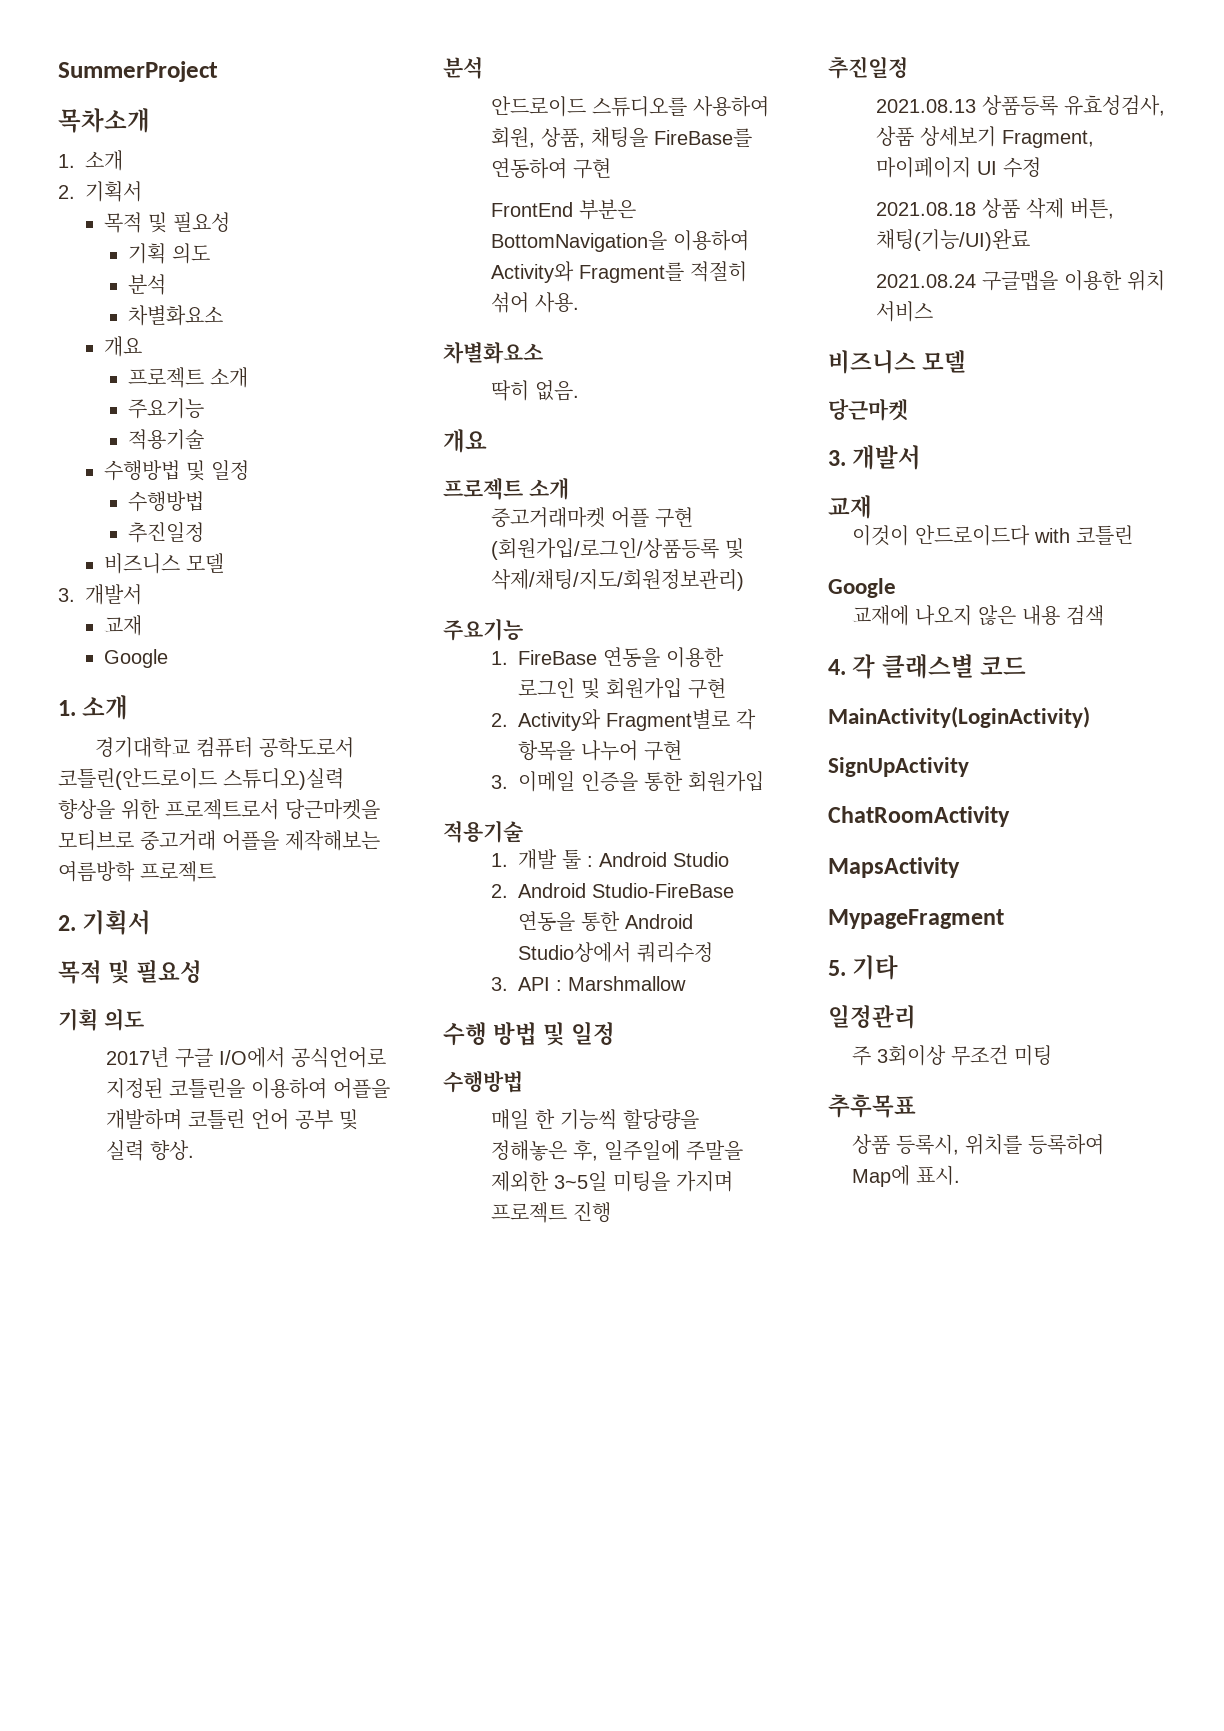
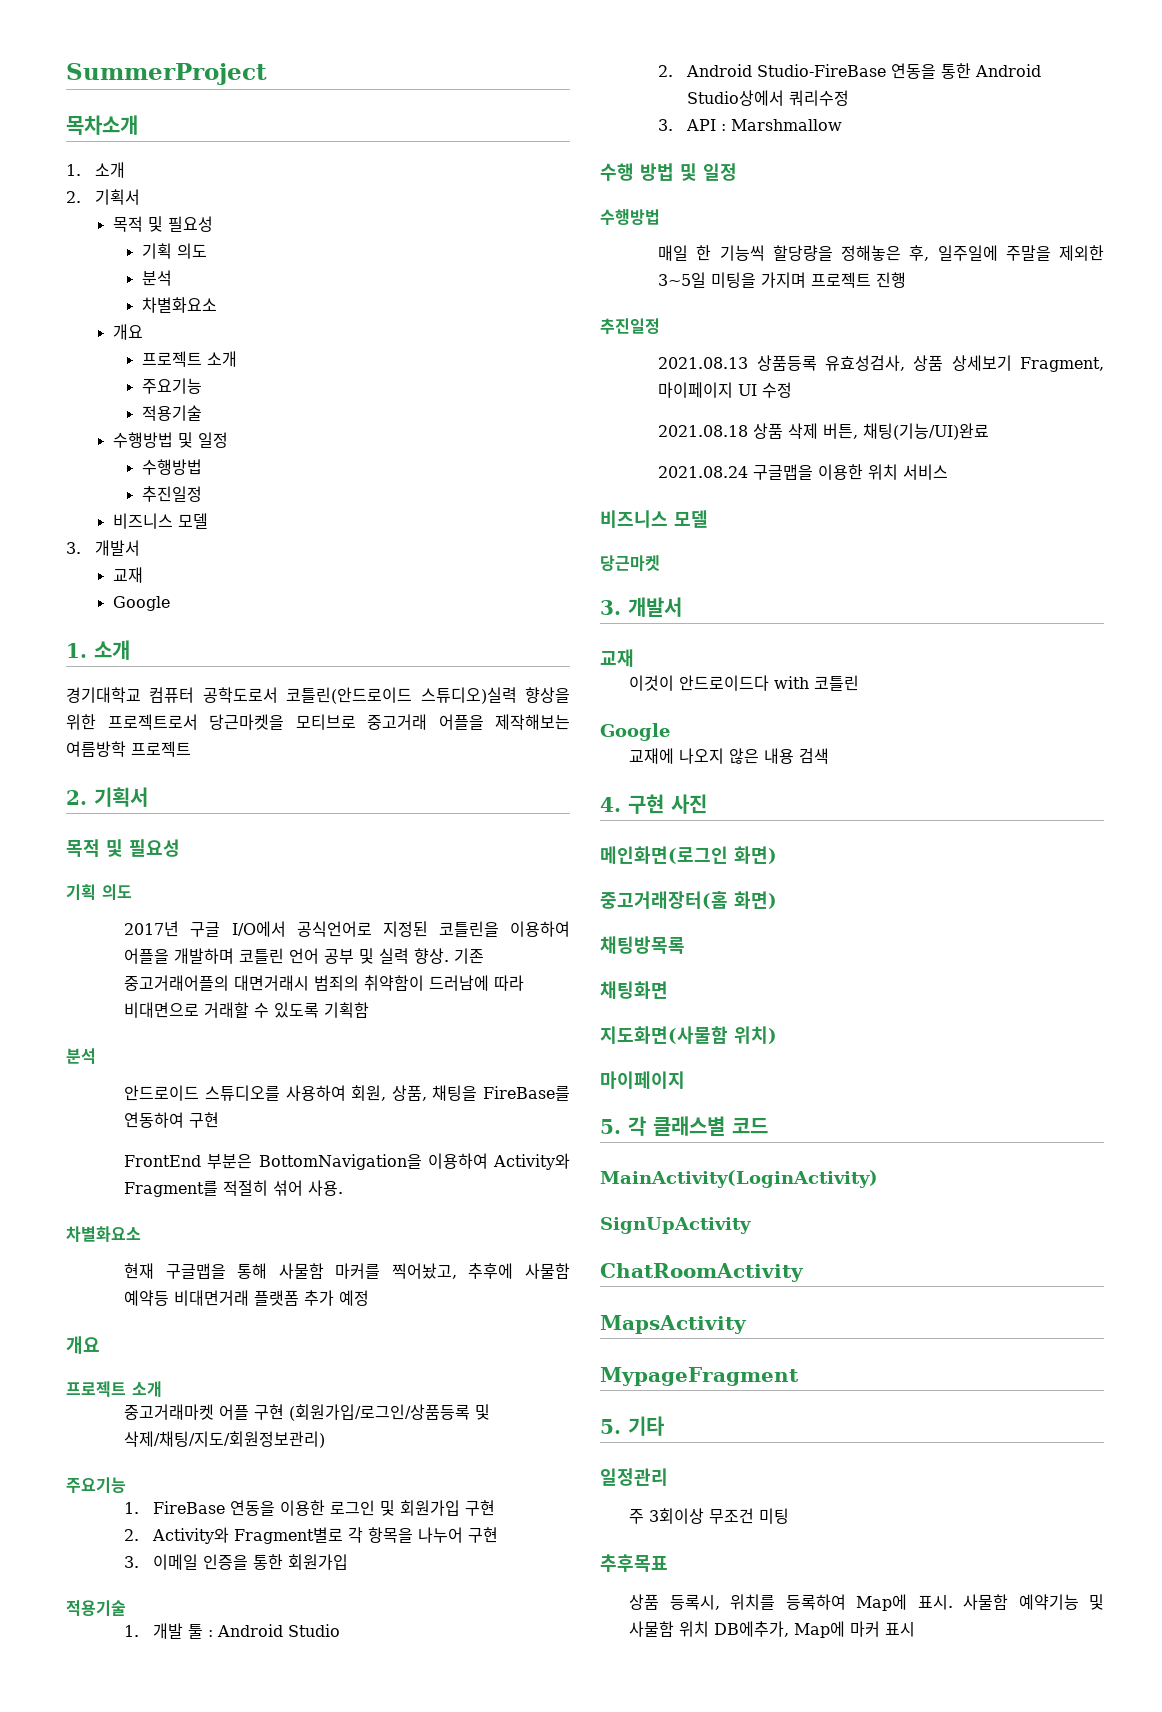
(195, 1150) none -> [454,948,485,964] [124,975,525,991] [124,1002,370,1018] 기존 중고거래어플의 대면거래시 범죄의 취약함이 드러남에 따라 비대면으로 거래할 수 있도록 기획함
[491,380,580,401] 딱히 없음. -> [124,1263,570,1279] [124,1290,370,1306] 현재 구글맵을 통해 사물함 마커를 찍어놨고, 추후에 사물함 예약등 비대면거래 플랫폼 추가 예정
(846, 667) none -> [628,794,707,814] [600,846,777,864] [600,891,777,909] [600,936,685,954] [600,981,668,999] [600,1026,777,1044] [600,1071,685,1089] [600,1119,621,1134] 구현 사진 // 메인화면(로그인 화면) // 중고거래장터(홈 화면) // 채팅방목록 // 채팅화면 // 지도화면(사물함 위치) // 마이페이지 // 5.
(961, 1175) none -> [963,1594,1104,1610] [629,1621,916,1638] 사물함 예약기능 및 사물함 위치 DB에추가, Map에 마커 표시

